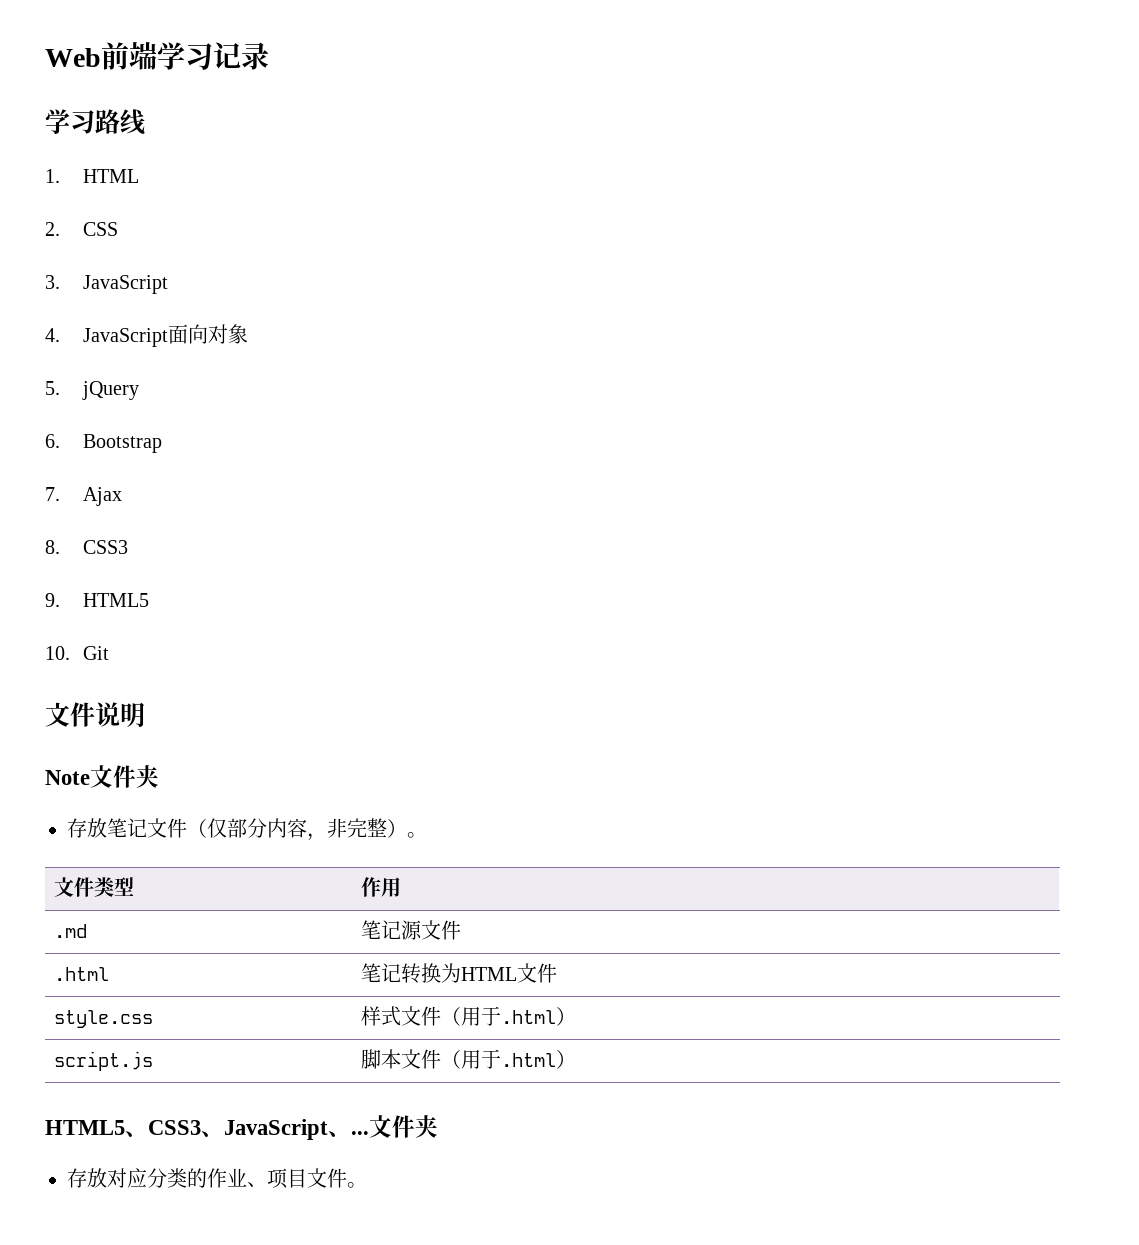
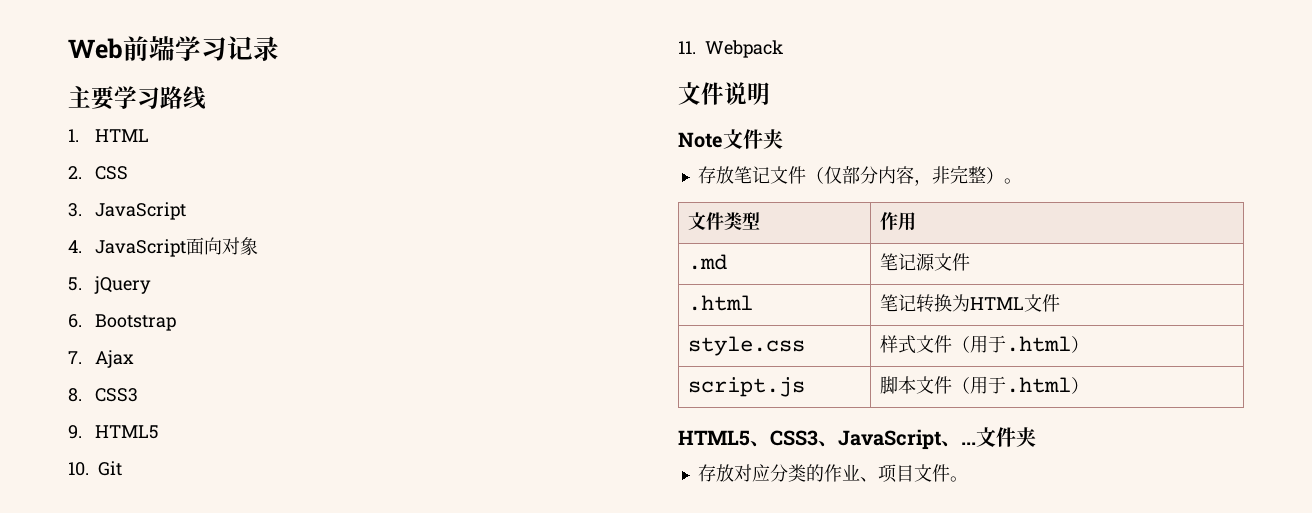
(269, 56) none -> [68,86,115,110] 主要
(109, 653) none -> [678,40,784,58] // 11. Webpack

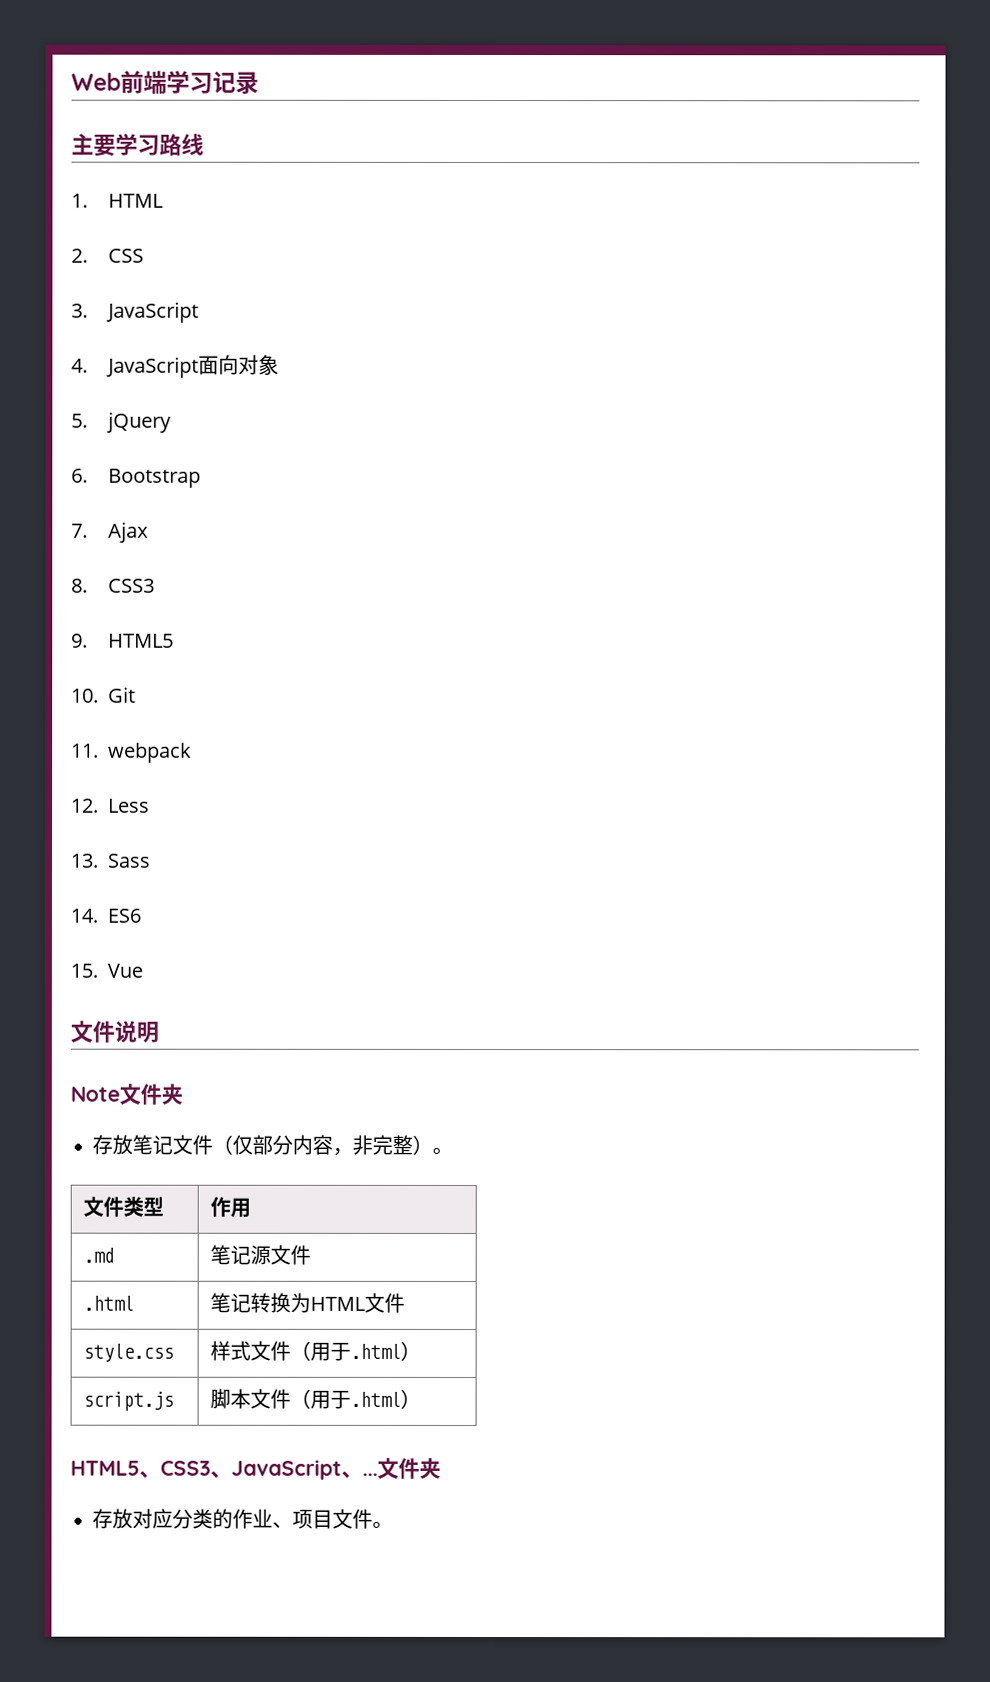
[705,40,784,58] Webpack -> [108,742,193,763] [71,798,151,813] [70,853,151,868] [70,908,142,923] [70,963,144,978] webpack // 12. Less // 13. Sass // 14. ES6 // 15. Vue

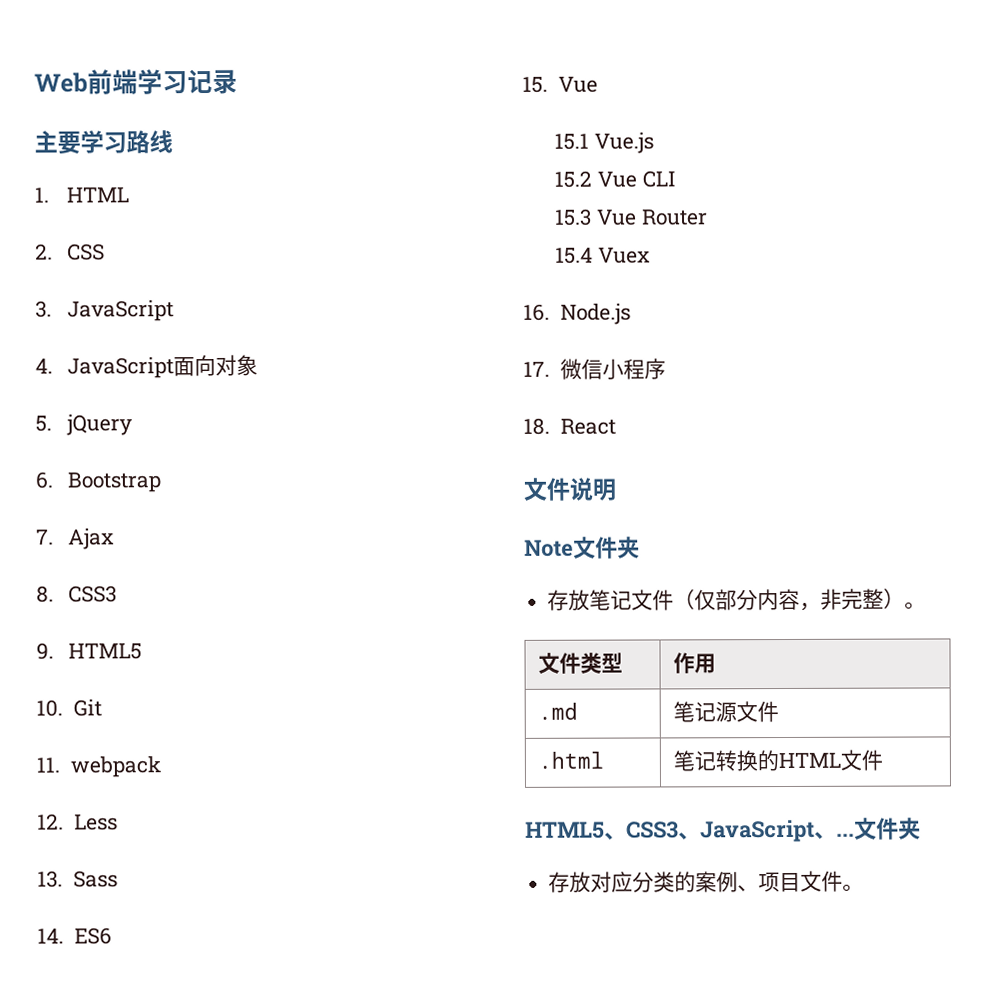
(144, 970) none -> [554,132,655,154] [554,170,676,188] [554,208,708,226] [555,247,651,264] [523,303,631,325] [523,358,666,380] [523,417,616,435] // 15.1 Vue.js // 15.2 Vue CLI // 15.3 Vue Router // 15.4 Vuex // 16. Node.js // 17.微信小程序 // 18. React
[289,1292,311,1313] 为 -> [757,750,780,772] 的
[82,1343,174,1362] [209,1340,421,1361] [82,1391,174,1411] [209,1388,421,1409] // style.css | 样式文件（用于.html） // script.js | 脚本文件（用于.html） -> (884, 760) none
[232,1508,273,1529] 作业 -> [695,871,739,893] 案例

